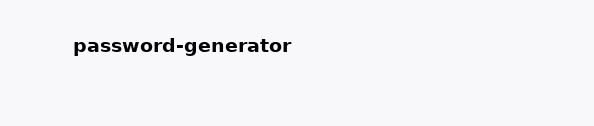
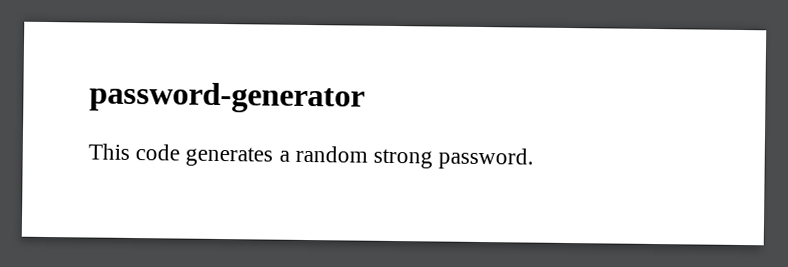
(292, 47) none -> [88,143,535,170] // This code generates a random strong password.

